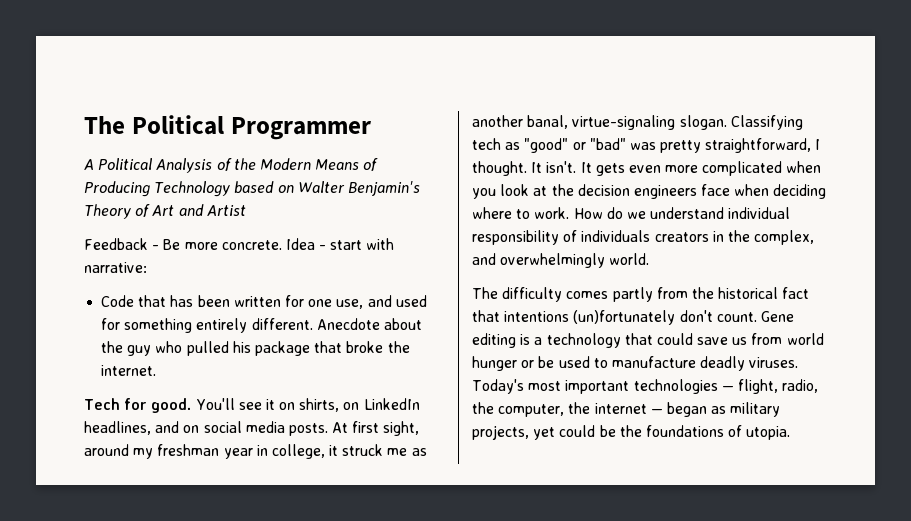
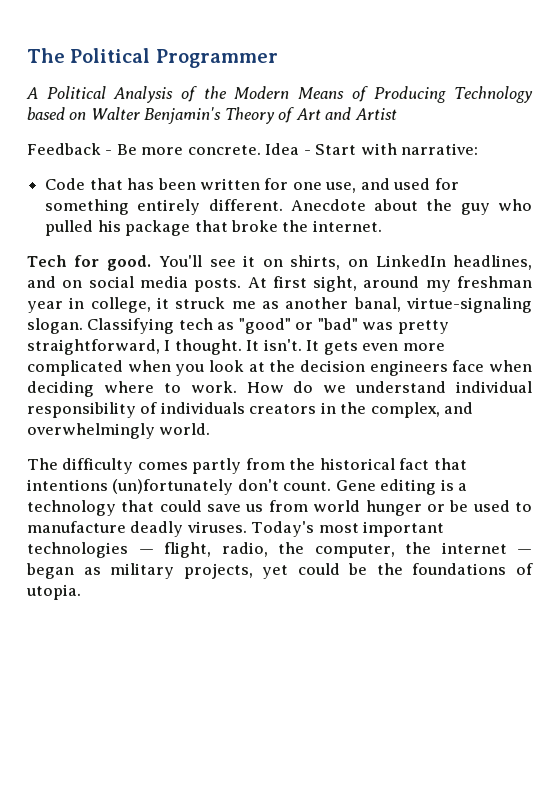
[330,240,363,250] start -> [315,144,357,155] Start

